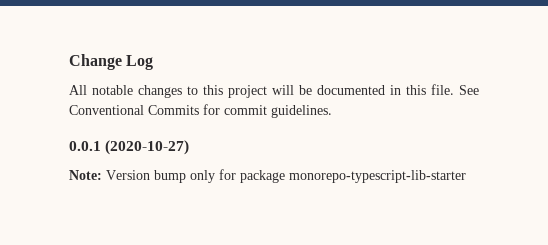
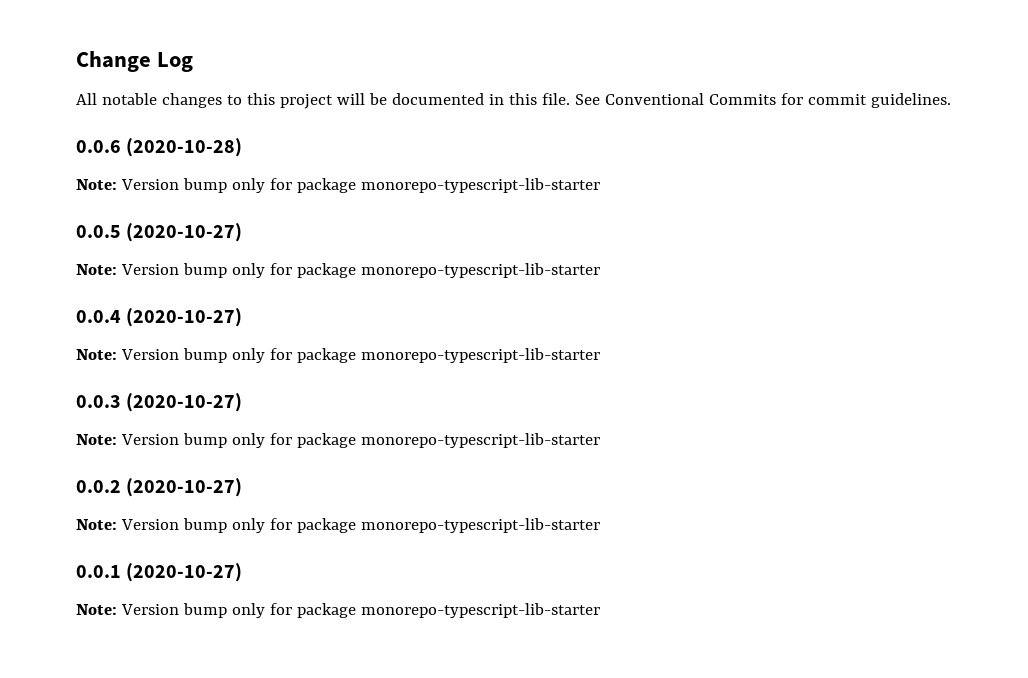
(332, 111) none -> [76,138,243,157] [76,178,600,193] [76,223,243,242] [76,263,600,278] [76,308,243,327] [76,348,600,363] [76,393,243,412] [76,433,600,448] [76,478,243,497] [76,518,600,533] // 0.0.6 (2020-10-28) // Note: Version bump only for package monorepo-typescript-lib-starter // 0.0.5 (2020-10-27) // Note: Version bump only for package monorepo-typescript-lib-starter // 0.0.4 (2020-10-27) // Note: Version bump only for package monorepo-typescript-lib-starter // 0.0.3 (2020-10-27) // Note: Version bump only for package monorepo-typescript-lib-starter // 0.0.2 (2020-10-27) // Note: Version bump only for package monorepo-typescript-lib-starter

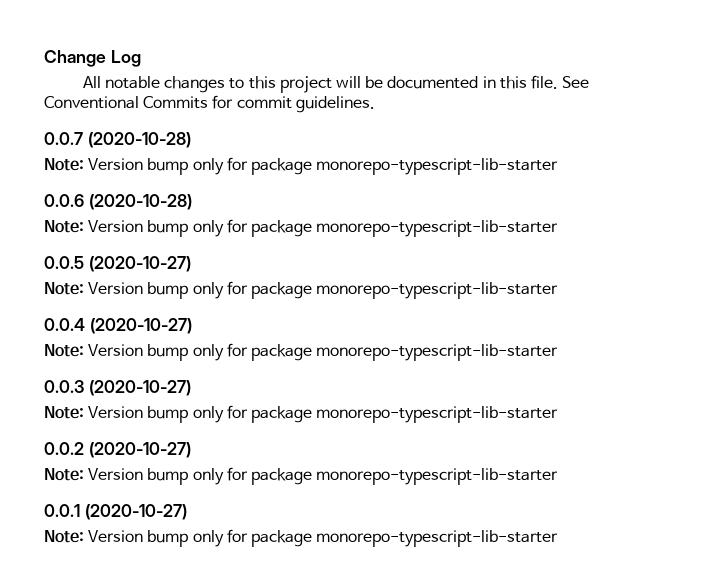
(951, 100) none -> [44,132,191,148] [44,157,559,175] // 0.0.7 (2020-10-28) // Note: Version bump only for package monorepo-typescript-lib-starter

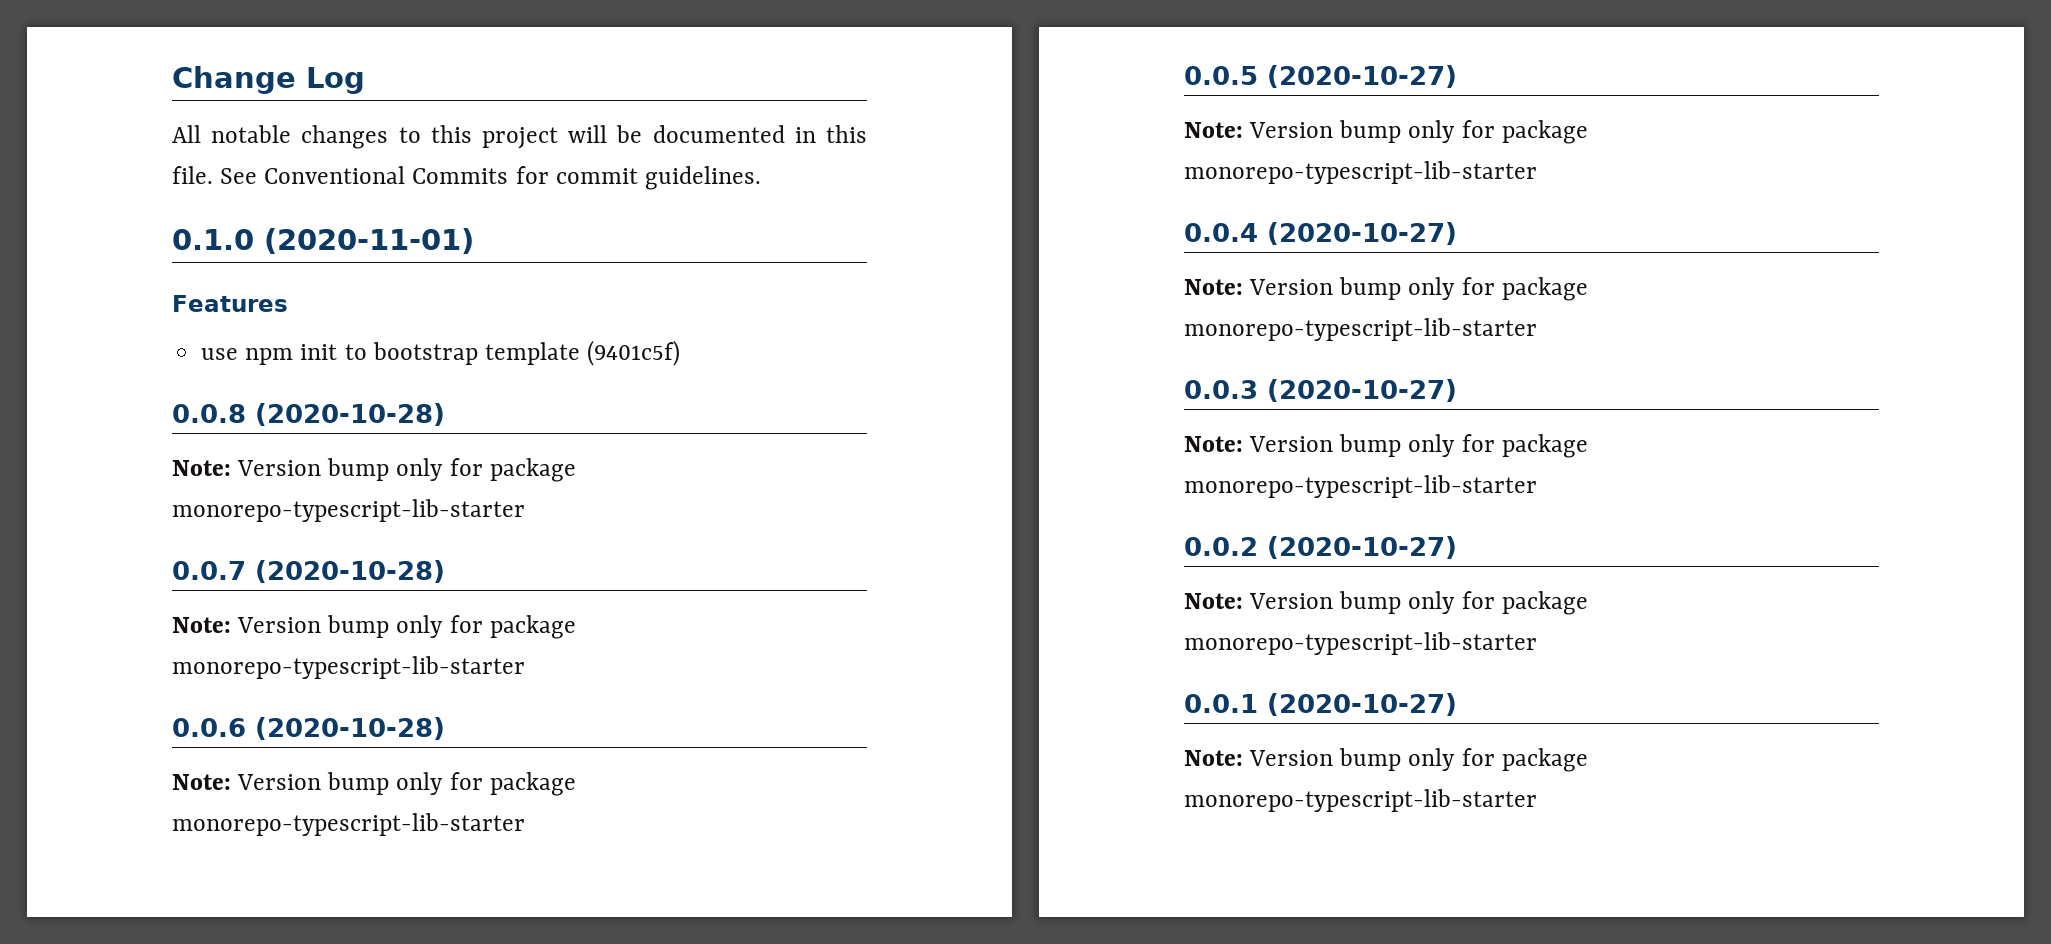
(375, 104) none -> [172,228,474,254] [172,295,288,312] [201,340,681,366] [172,403,445,426] [172,458,576,482] [172,499,525,522] // 0.1.0 (2020-11-01) // Features // use npm init to bootstrap template (9401c5f) // 0.0.8 (2020-10-28) // Note: Version bump only for package monorepo-typescript-lib-starter

